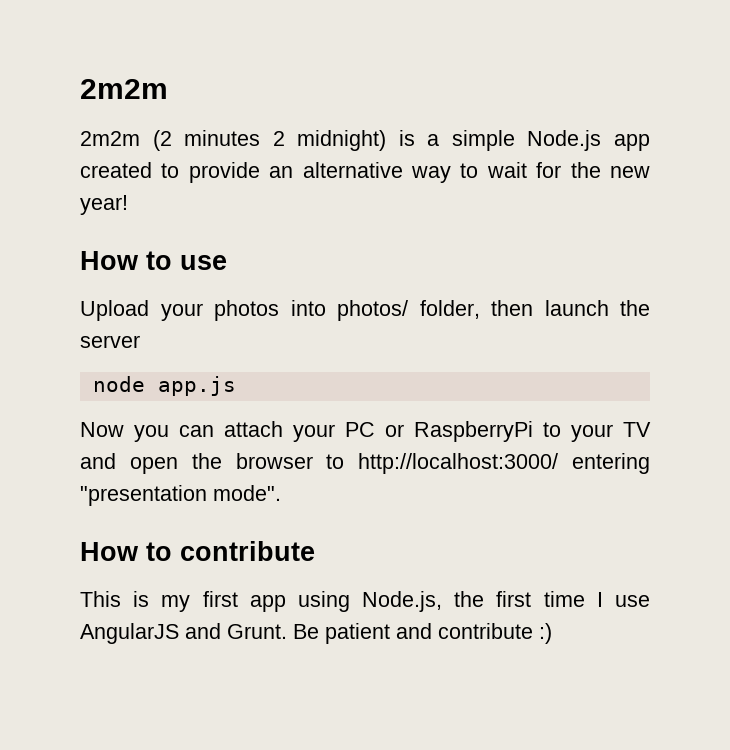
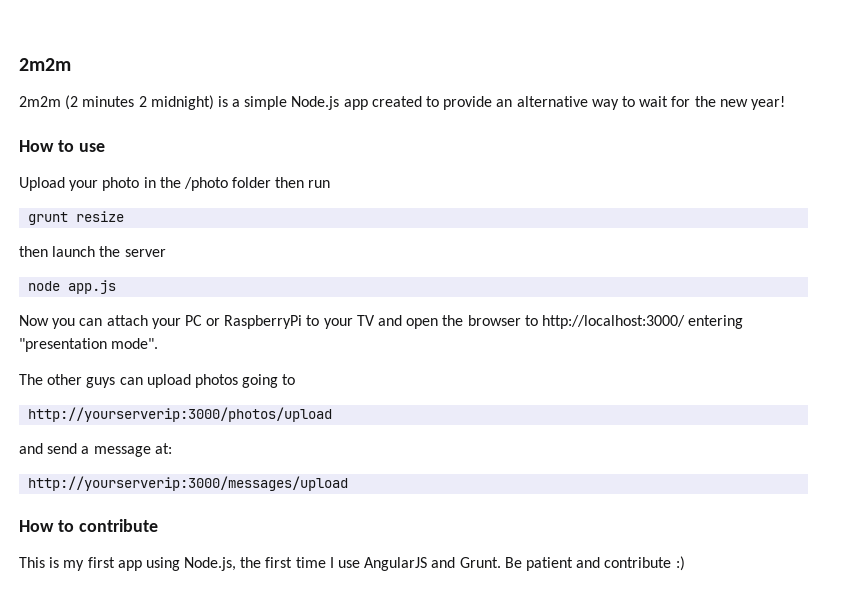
[214,300,480,321] photos into photos/ folder, -> [102,177,331,191] [28,211,125,225] photo in the /photo folder then run // grunt resize //
(281, 493) none -> [19,374,296,388] [28,407,333,422] [19,443,172,457] [28,476,349,491] // The other guys can upload photos going to // http://yourserverip:3000/photos/upload // and send a message at: // http://yourserverip:3000/messages/upload

